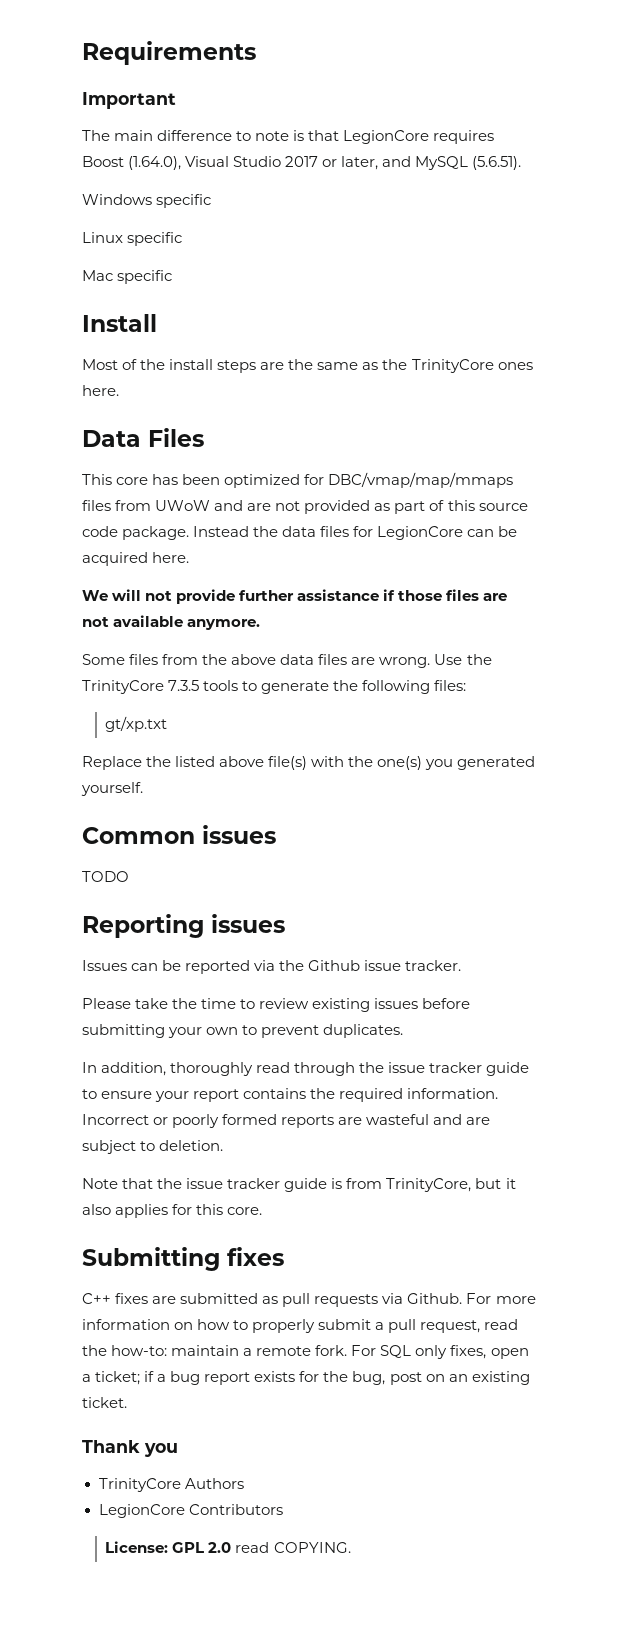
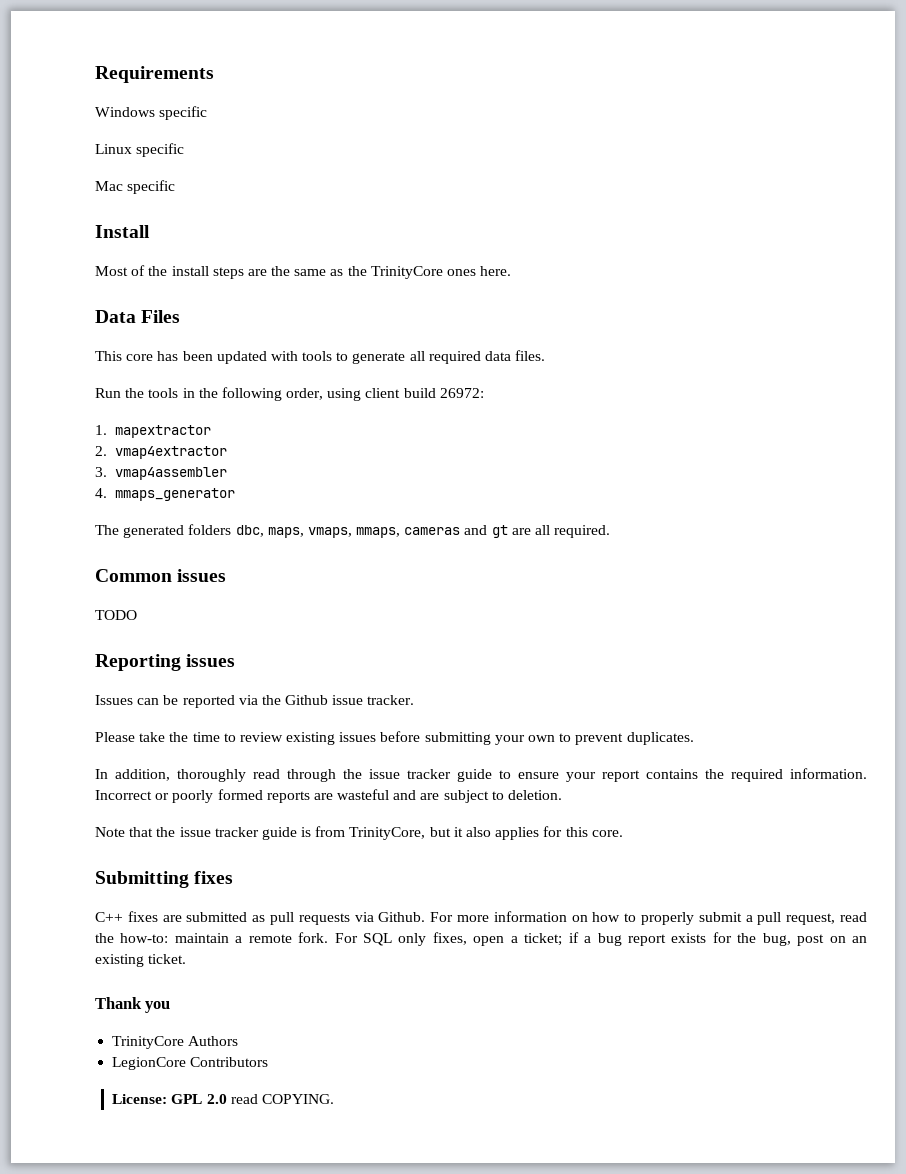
[82,92,176,109] [82,130,495,144] [82,156,522,170] // Important // The main difference to note is that LegionCore requires Boost (1.64.0), Visual Studio 2017 or later, and MySQL (5.6.51). -> (214, 74) none
[224,472,514,488] [82,500,528,514] [82,526,518,540] [82,552,190,566] [82,589,508,604] [82,615,261,630] [82,654,492,668] [82,680,467,694] [105,716,168,732] [82,756,536,770] [81,782,143,796] optimized for DBC/vmap/map/mmaps files from UWoW and are not provided as part of this source code package. Instead the data files for LegionCore can be acquired here. // We will not provide further assistance if those files are not available anymore. // Some files from the above data files are wrong. Use the TrinityCore 7.3.5 tools to generate the following files: // gt/xp.txt // Replace the listed above file(s) with the one(s) you generated yourself. -> [216,350,546,364] [95,387,484,401] [95,425,211,438] [95,446,227,459] [95,467,227,480] [95,488,235,501] [95,524,611,538] updated with tools to generate all required data files. // Run the tools in the following order, using client build 26972: // 1. mapextractor // 2. vmap4extractor // 3. vmap4assembler // 4. mmaps_generator // The generated folders dbc, maps, vmaps, mmaps, cameras and gt are all required.

